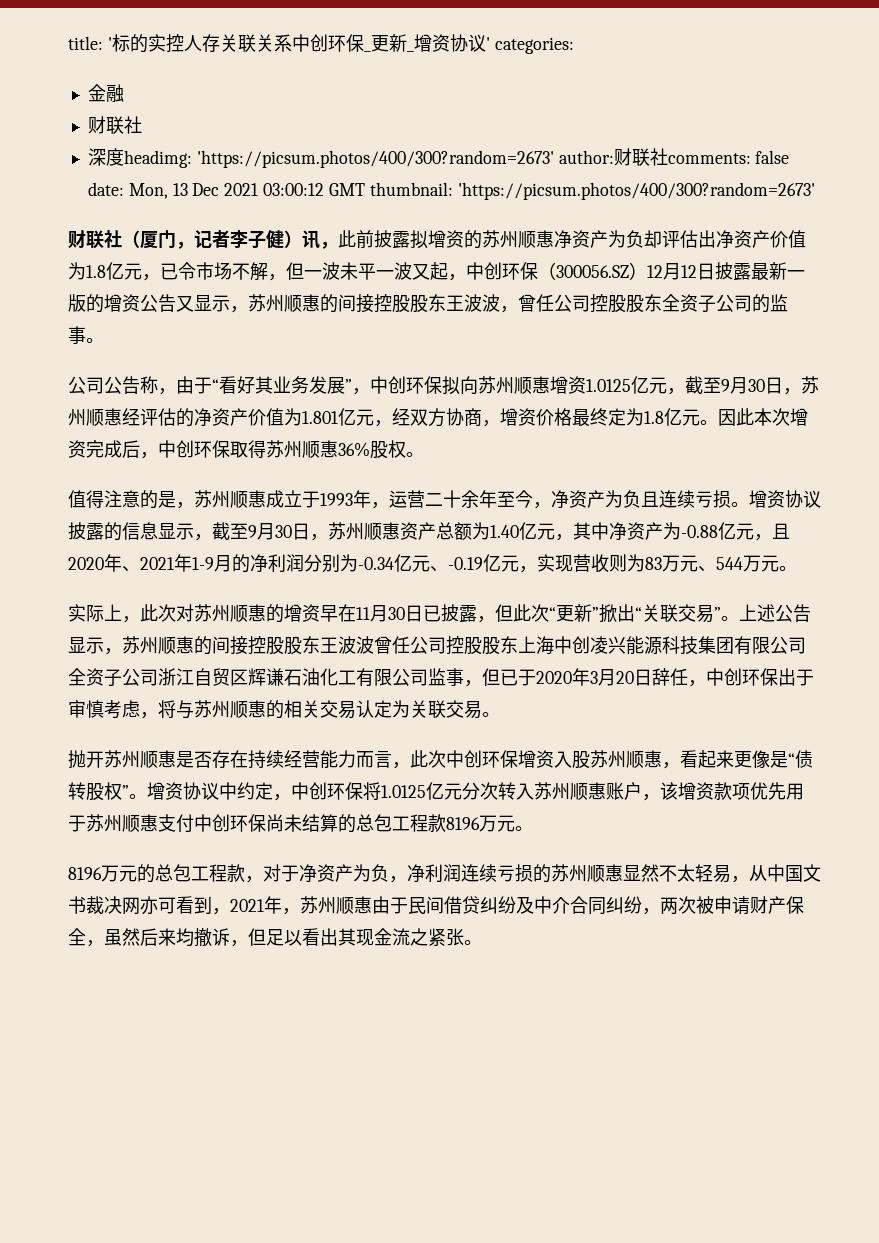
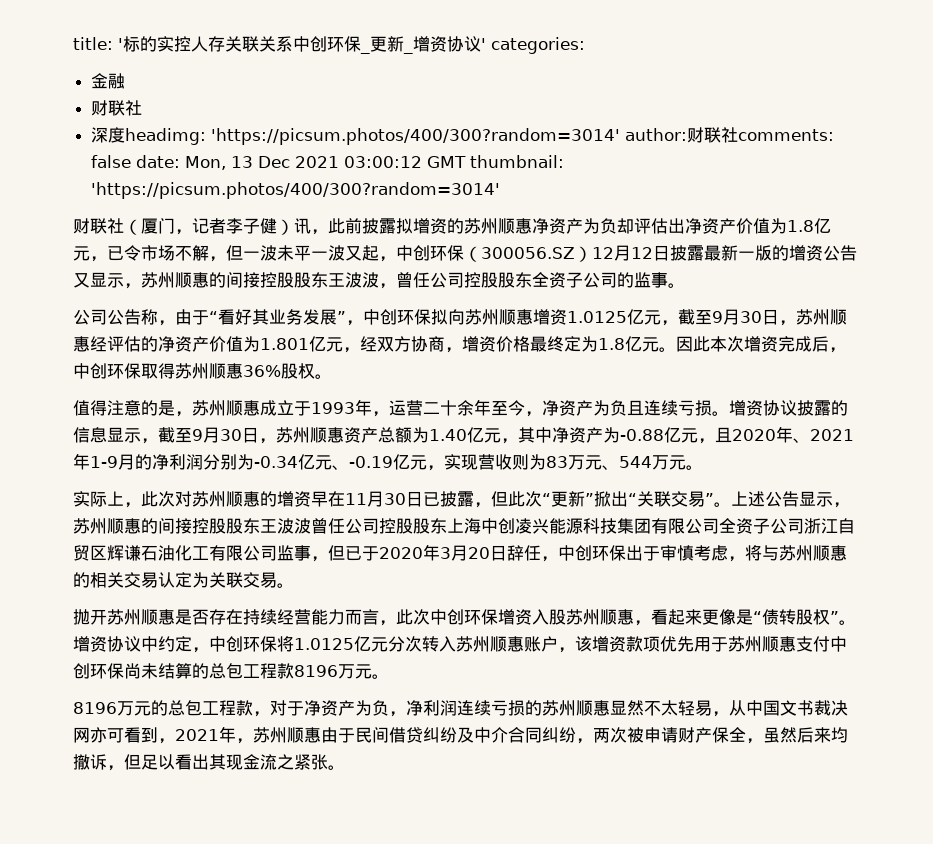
[196,150,554,168] 'https://picsum.photos/400/300?random=2673' -> [211,128,621,145] 'https://picsum.photos/400/300?random=3014'
[457,182,815,200] 'https://picsum.photos/400/300?random=2673' -> [91,182,501,199] 'https://picsum.photos/400/300?random=3014'

